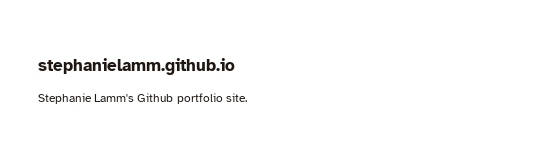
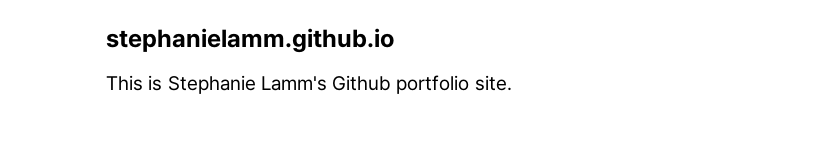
(235, 66) none -> [106,75,163,91] This is

